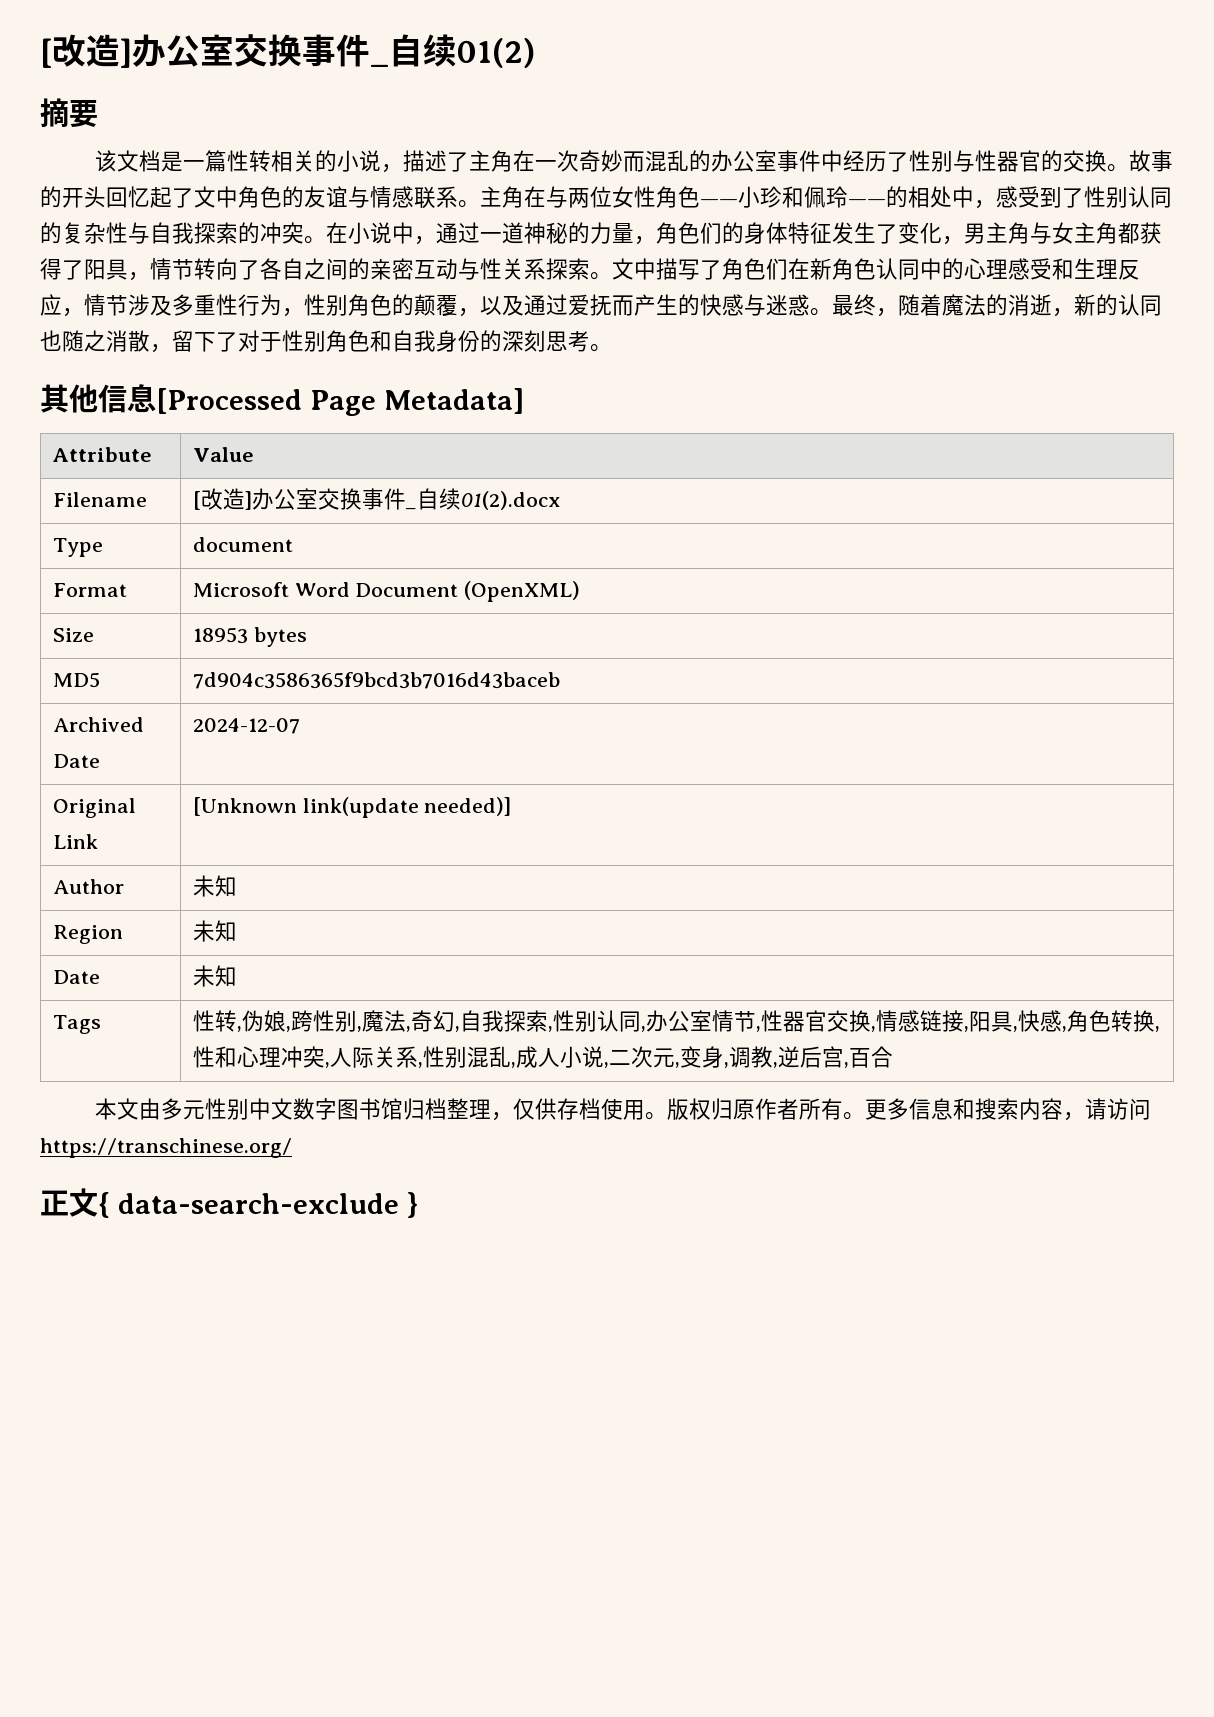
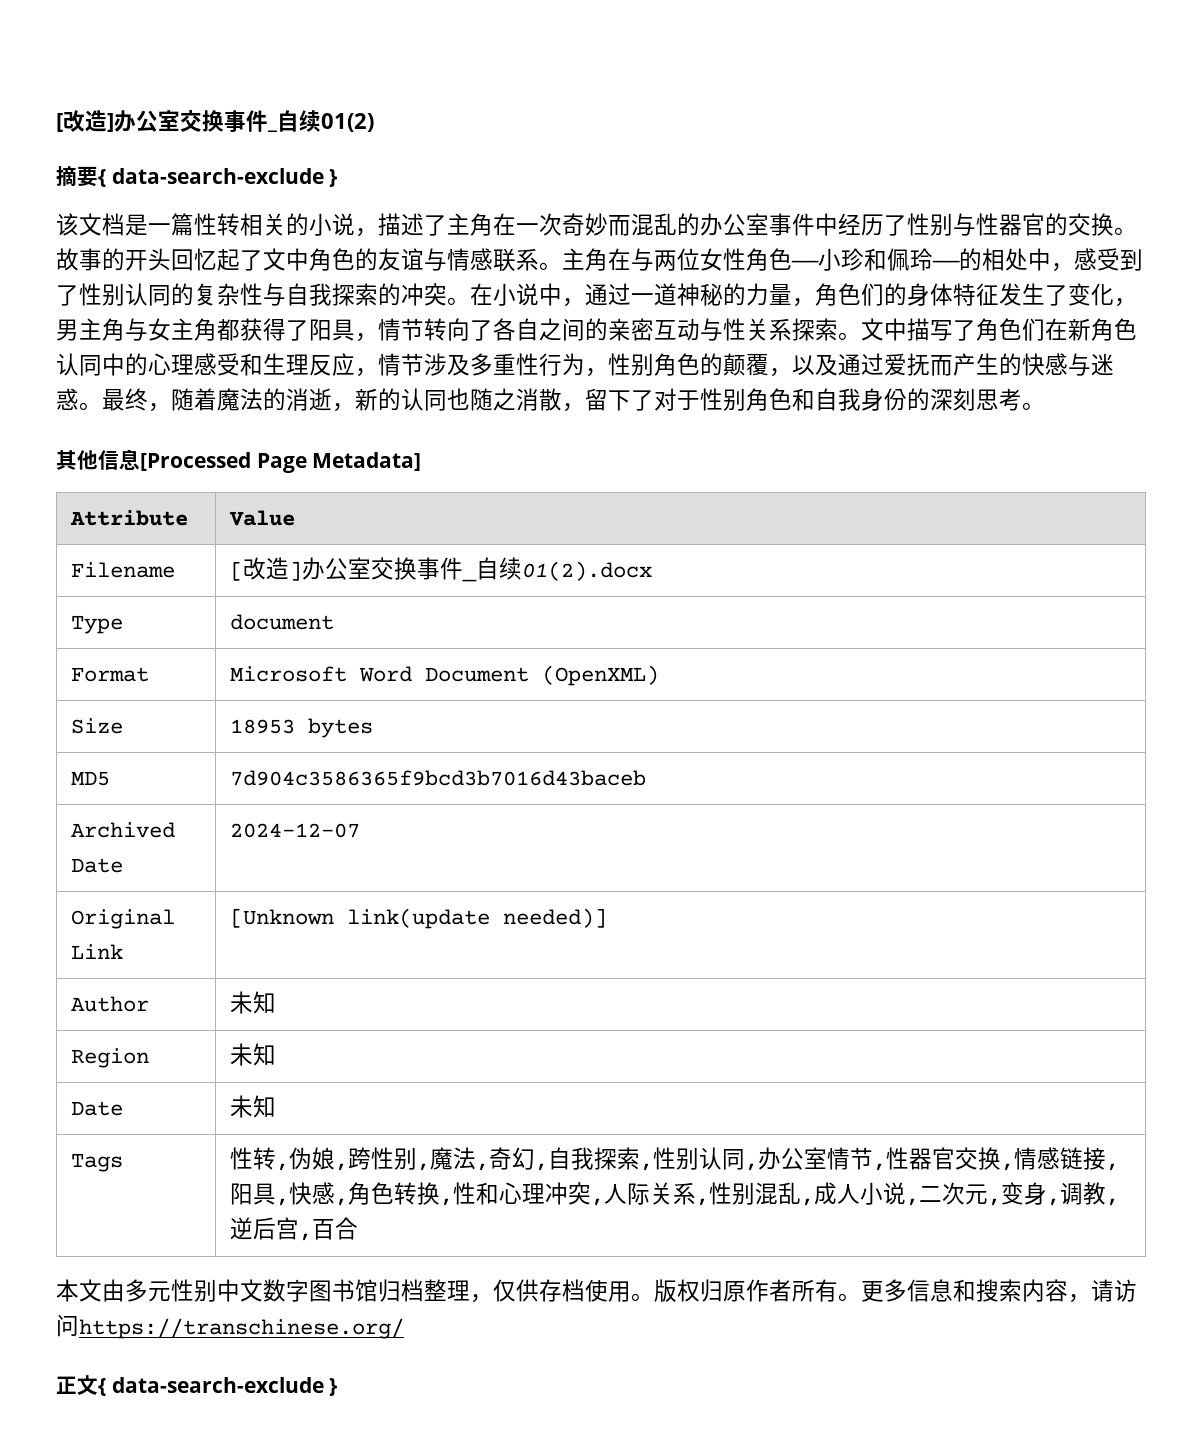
(98, 113) none -> [98,168,338,187] { data-search-exclude }

